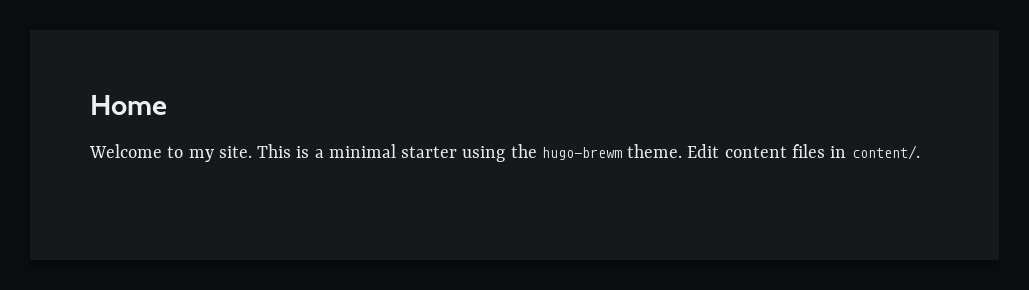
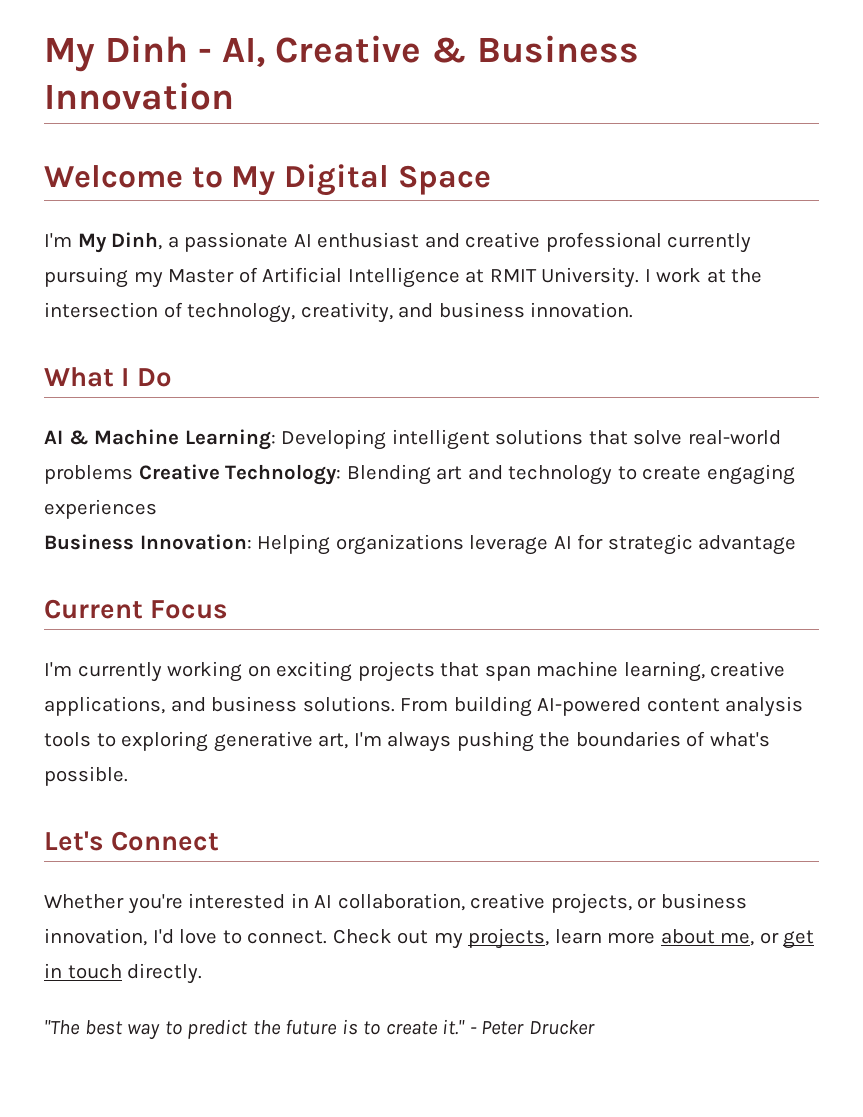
[90,95,167,115] [89,144,920,162] Home // Welcome to my site. This is a minimal starter using the hugo-brewm theme. Edit content files in content/. -> [44,35,639,72] [44,82,234,110] [44,164,491,196] [44,232,752,253] [44,267,763,288] [44,302,634,323] [44,367,172,387] [44,429,781,450] [44,464,795,485] [44,499,157,519] [44,534,797,555] [44,599,229,619] [44,661,786,682] [44,696,804,717] [44,731,770,752] [44,766,128,786] [44,831,220,851] [44,893,747,914] [44,928,815,949] [44,963,203,984] [44,1019,595,1040] My Dinh - AI, Creative & Business Innovation // Welcome to My Digital Space // I'm My Dinh, a passionate AI enthusiast and creative professional currently pursuing my Master of Artificial Intelligence at RMIT University. I work at the intersection of technology, creativity, and business innovation. // What I Do // AI & Machine Learning: Developing intelligent solutions that solve real-world problems Creative Technology: Blending art and technology to create engaging experiences // Business Innovation: Helping organizations leverage AI for strategic advantage // Current Focus // I'm currently working on exciting projects that span machine learning, creative applications, and business solutions. From building AI-powered content analysis tools to exploring generative art, I'm always pushing the boundaries of what's possible. // Let's Connect // Whether you're interested in AI collaboration, creative projects, or business innovation, I'd love to connect. Check out my projects, learn more about me, or get in touch directly. // "The best way to predict the future is to create it." - Peter Drucker

